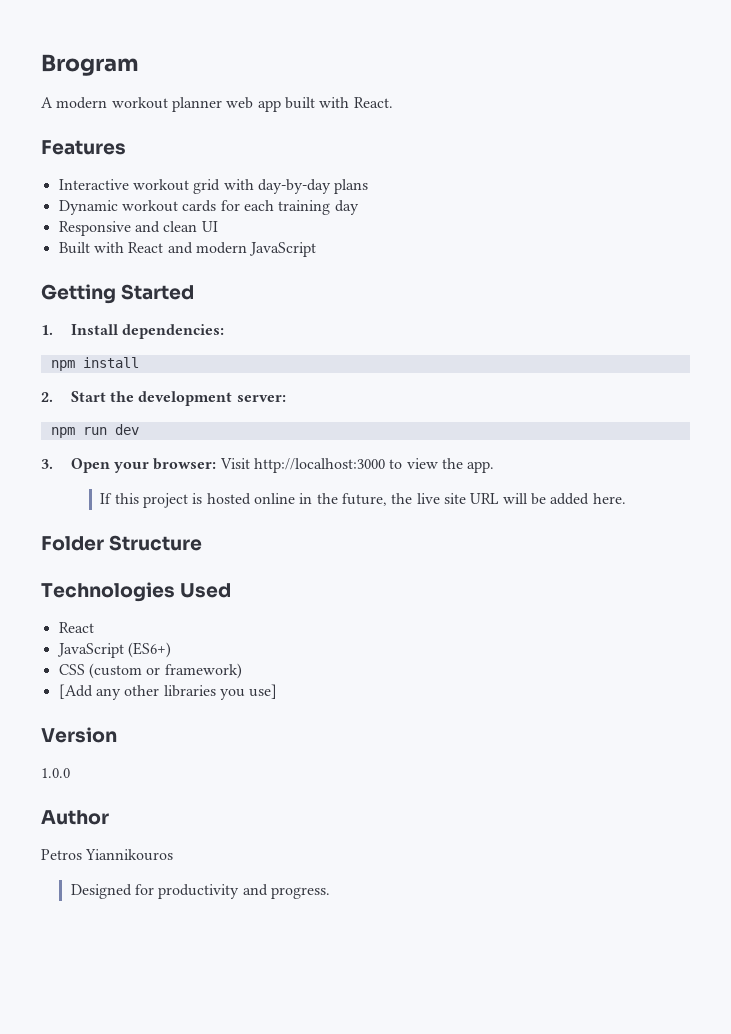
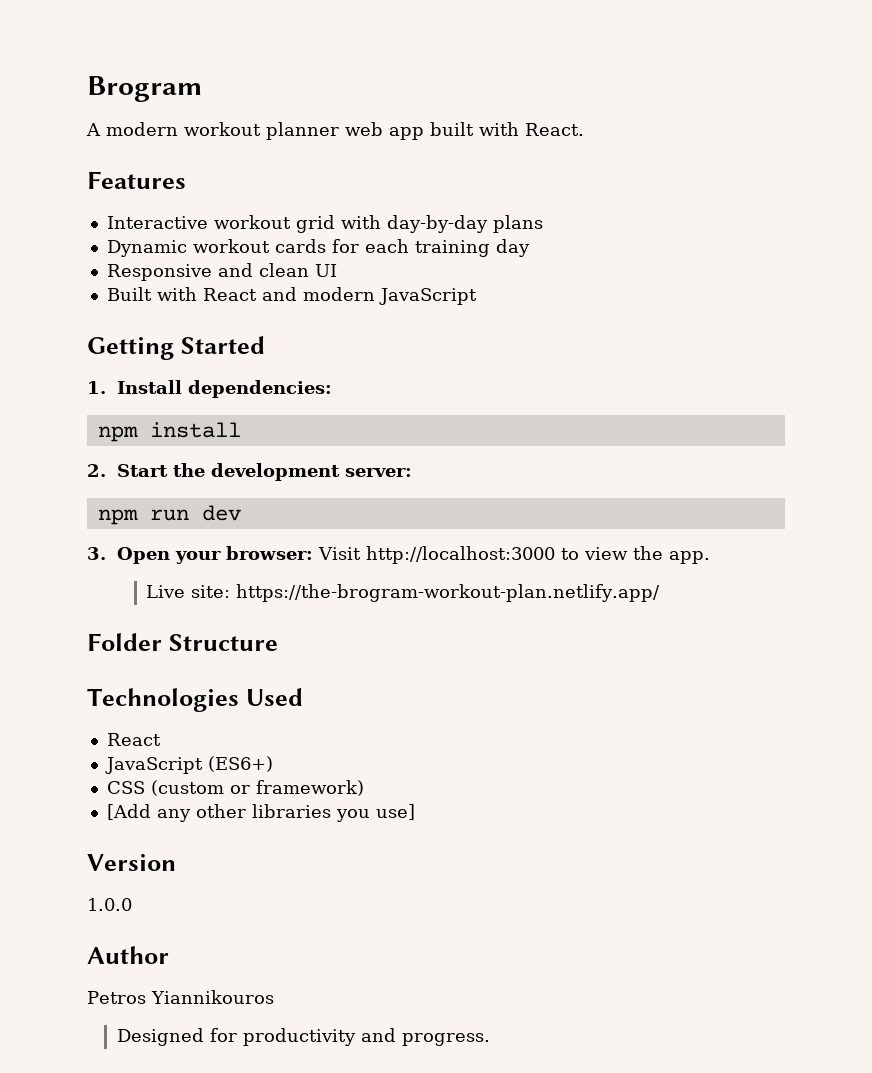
[100,493,626,508] If this project is hosted online in the future, the live site URL will be added here. -> [146,584,661,602] Live site: https://the-brogram-workout-plan.netlify.app/

